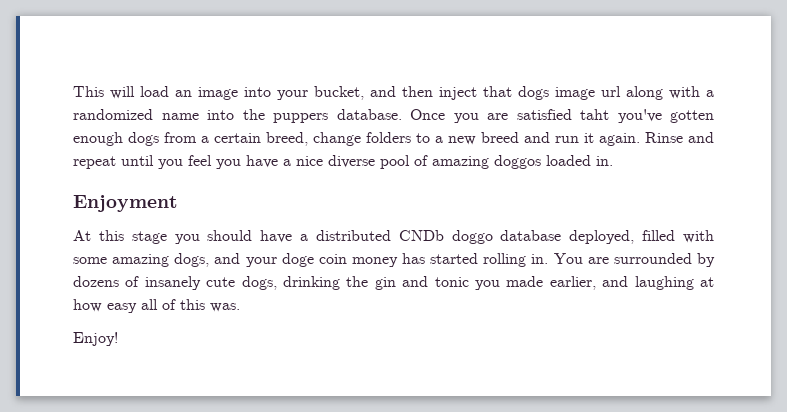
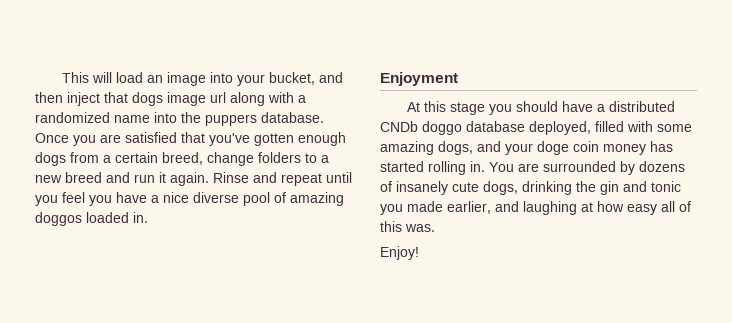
[580,109,609,120] taht -> [181,132,205,143] that

